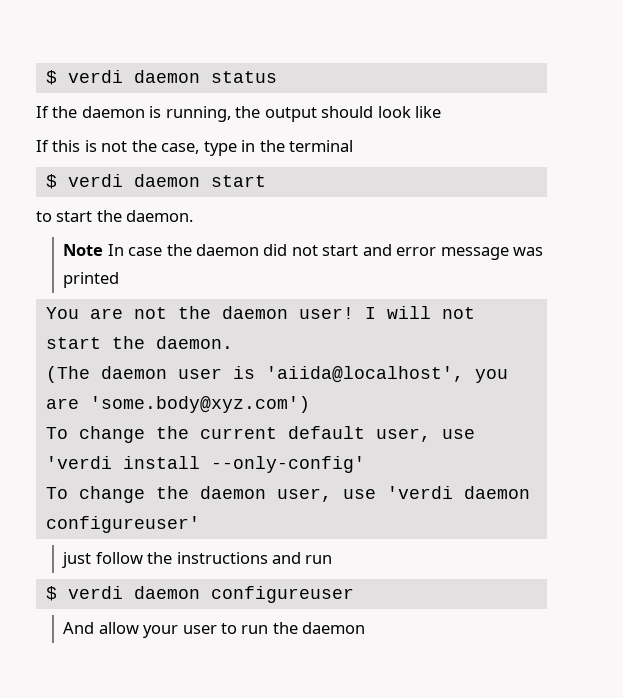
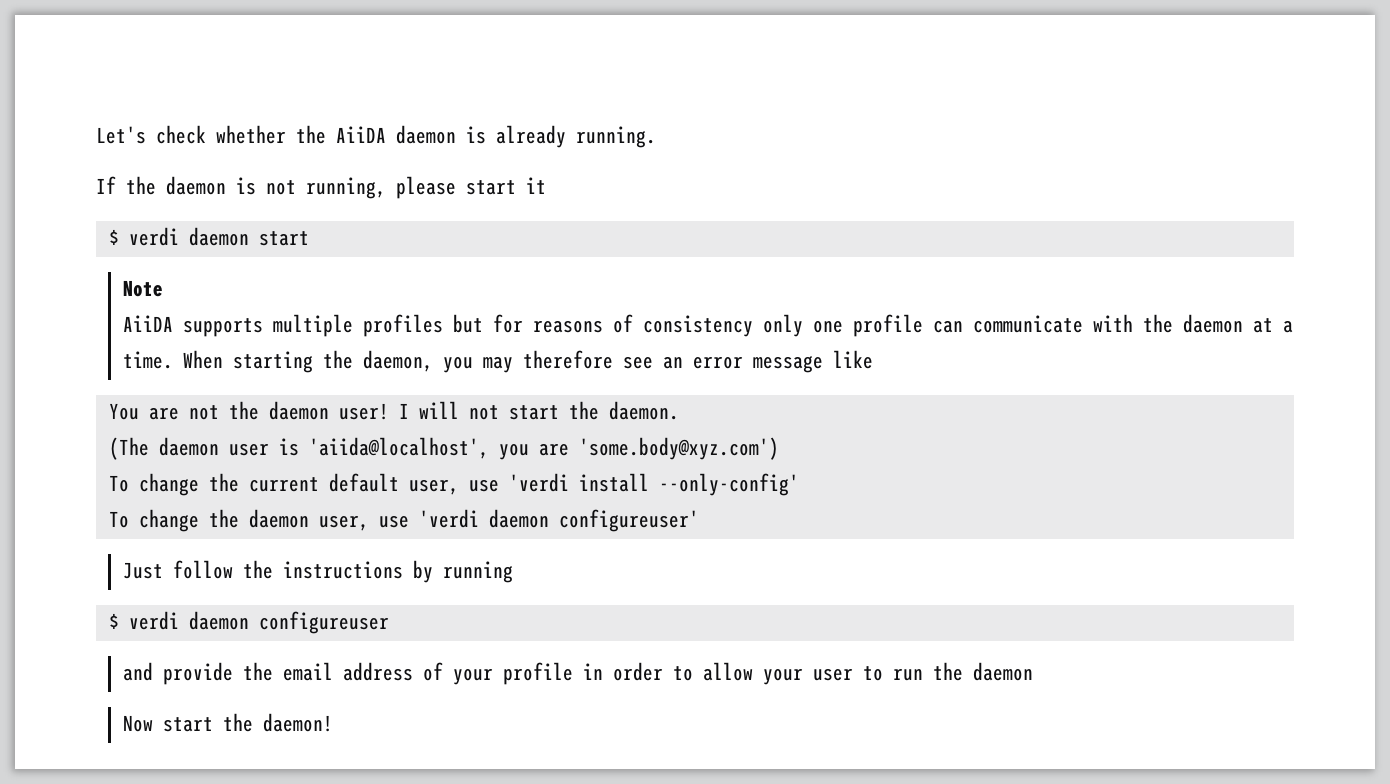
[45,70,277,85] [36,106,442,122] [36,140,354,156] [45,174,266,189] [36,210,194,222] [63,244,544,260] [63,272,120,288] $ verdi daemon status // If the daemon is running, the output should look like // If this is not the case, type in the terminal // $ verdi daemon start // to start the daemon. // Note In case the daemon did not start and error message was printed -> [96,125,656,148] [96,176,546,199] [108,227,309,246] [122,280,163,297] [122,314,1293,337] [122,350,873,373] Let's check whether the AiiDA daemon is already running. // If the daemon is not running, please start it // $ verdi daemon start // Note // AiiDA supports multiple profiles but for reasons of consistency only one profile can communicate with the daemon at a time. When starting the daemon, you may therefore see an error message like
[62,552,92,568] just -> [122,562,163,579] Just
[271,552,333,564] and run -> [412,560,513,583] by running
[63,622,95,634] And -> [122,662,693,685] and provide the email address of your profile in order to
(366, 628) none -> [122,713,333,732] // Now start the daemon!

